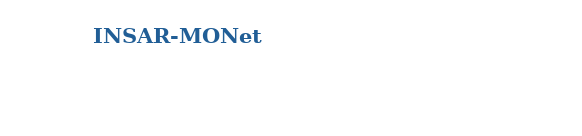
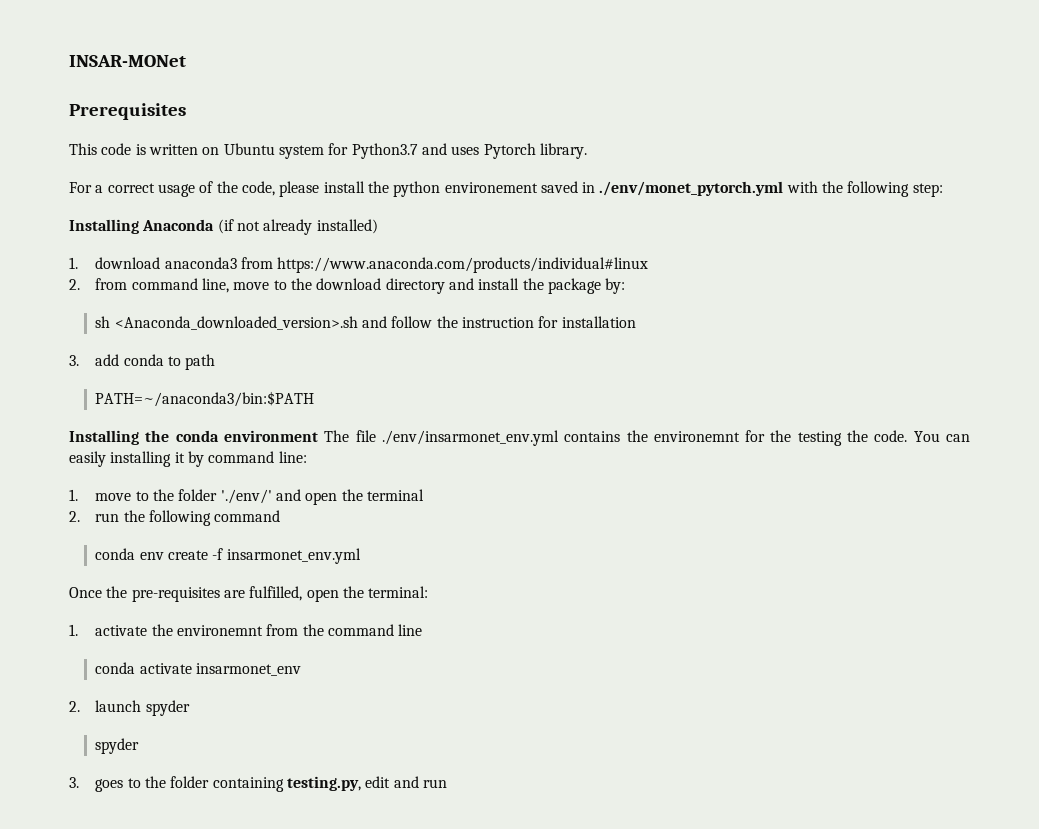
(262, 35) none -> [69,103,186,120] [69,143,587,159] [69,181,943,197] [69,219,378,235] [69,257,649,273] [69,278,626,294] [95,316,636,330] [69,354,216,370] [95,391,315,407] [69,430,970,446] [69,451,307,467] [69,489,424,505] [69,510,281,526] [95,548,361,564] [69,586,429,602] [69,624,423,636] [95,662,302,676] [69,700,190,716] [95,738,140,754] [69,776,447,792] // Prerequisites // This code is written on Ubuntu system for Python3.7 and uses Pytorch library. // For a correct usage of the code, please install the python environement saved in ./env/monet_pytorch.yml with the following step: // Installing Anaconda (if not already installed) // 1. download anaconda3 from https://www.anaconda.com/products/individual#linux // 2. from command line, move to the download directory and install the package by: // sh <Anaconda_downloaded_version>.sh and follow the instruction for installation // 3. add conda to path // PATH=~/anaconda3/bin:$PATH // Installing the conda environment The file ./env/insarmonet_env.yml contains the environemnt for the testing the code. You can easily installing it by command line: // 1. move to the folder './env/' and open the terminal // 2. run the following command // conda env create -f insarmonet_env.yml // Once the pre-requisites are fulfilled, open the terminal: // 1. activate the environemnt from the command line // conda activate insarmonet_env // 2. launch spyder // spyder // 3. goes to the folder containing testing.py, edit and run

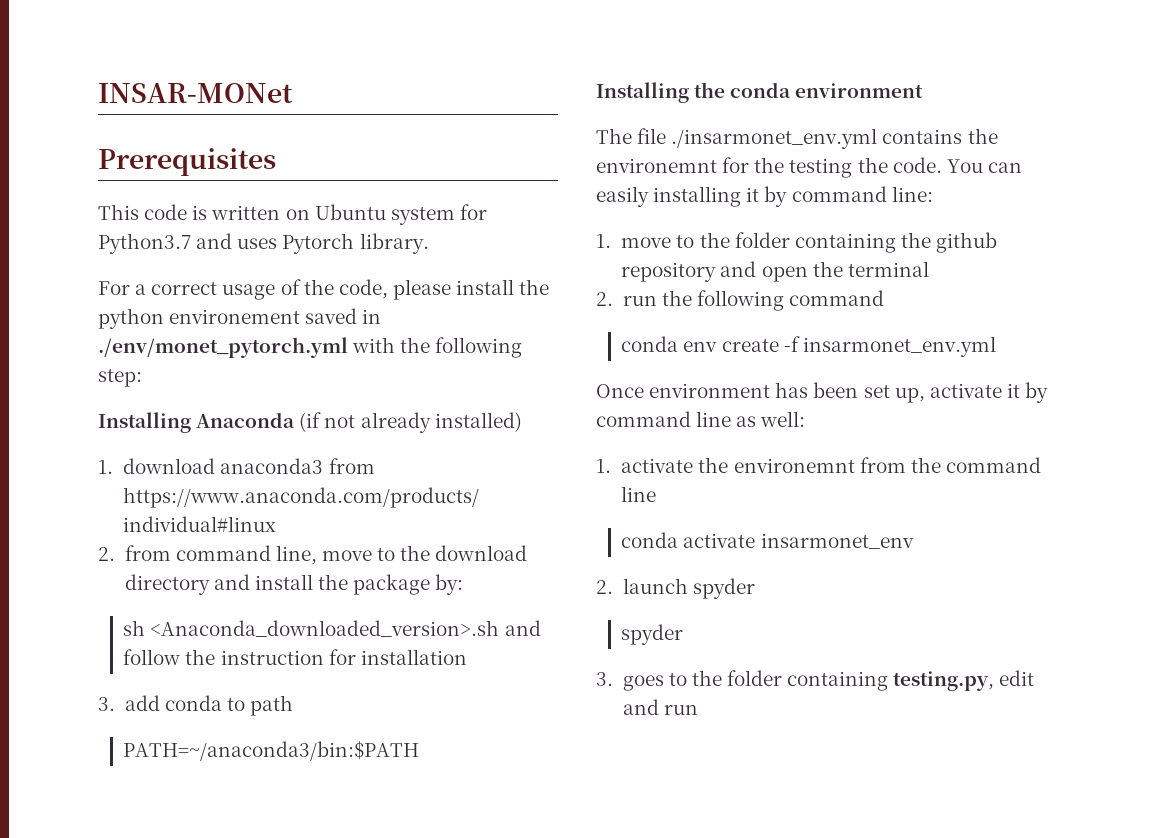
(318, 436) none -> (924, 90) //
[381,430,559,446] ./env/insarmonet_env.yml -> [671,128,878,149] ./insarmonet_env.yml
[220,489,272,504] './env/' -> [794,232,998,253] [621,262,717,282] containing the github repository
[106,586,429,602] the pre-requisites are fulfilled, open the terminal: -> [649,382,1049,403] [596,411,806,427] environment has been set up, activate it by command line as well:

